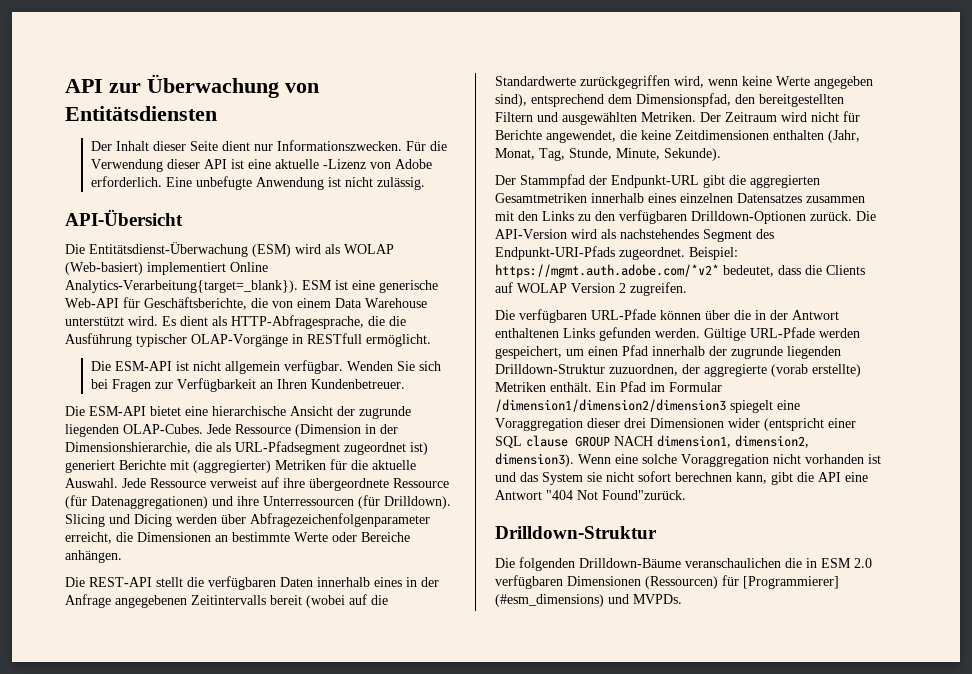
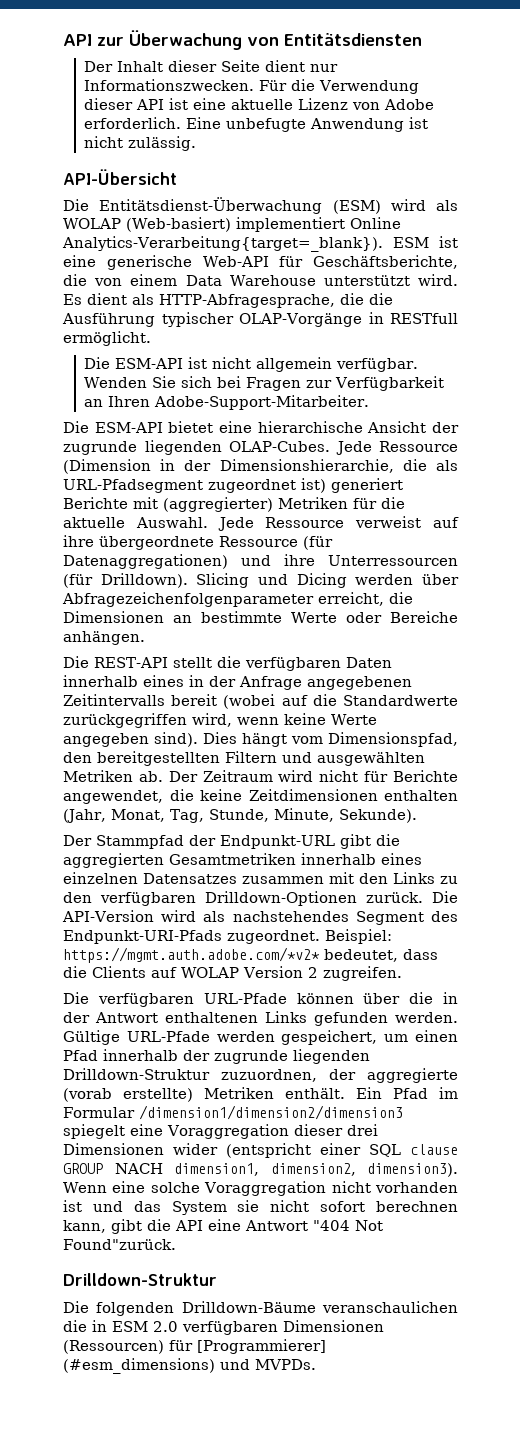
[323,159,367,169] -Lizenz -> [298,98,349,110] Lizenz
[311,379,406,389] Kundenbetreuer. -> [154,395,370,410] Adobe-Support-Mitarbeiter.
[495,94,632,107] sind), entsprechend dem -> [154,732,323,747] sind). Dies hängt vom
[641,112,696,122] Metriken. -> [63,770,163,782] Metriken ab.

